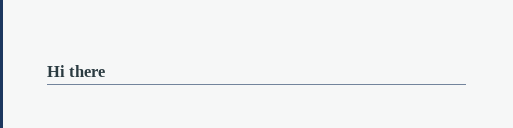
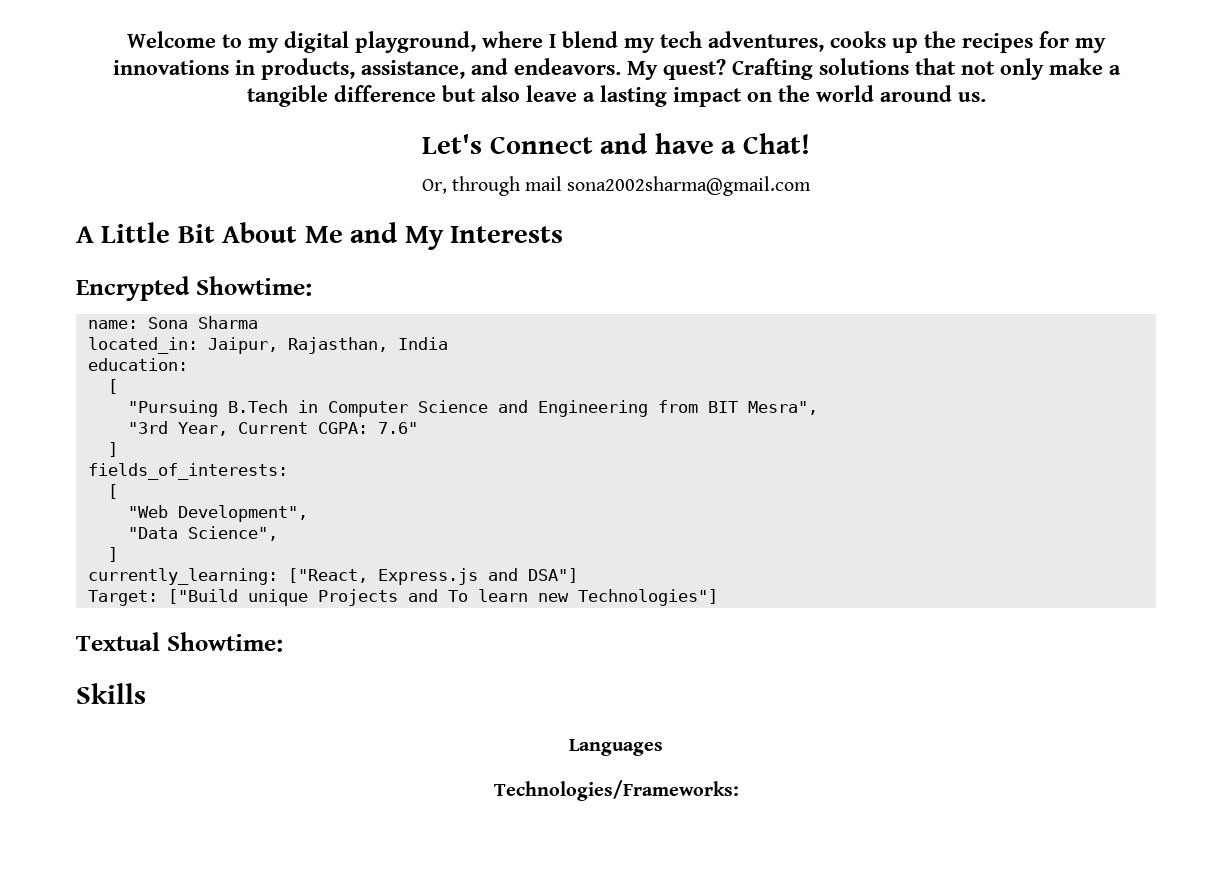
[47,65,106,77] Hi there -> [127,31,1106,53] [112,58,1121,80] [246,85,986,107] [422,133,810,154] [421,176,812,196] [76,222,563,250] [76,276,312,301] [87,316,258,329] [87,337,448,354] [87,358,188,371] [107,379,118,394] [127,400,818,417] [127,421,418,436] [107,442,118,457] [87,463,288,480] [107,484,118,499] [127,505,308,522] [127,526,278,541] [107,547,118,562] [87,568,578,585] [87,589,718,606] [76,632,283,652] [76,683,146,704] [569,739,663,756] [493,780,739,801] Welcome to my digital playground, where I blend my tech adventures, cooks up the recipes for my innovations in products, assistance, and endeavors. My quest? Crafting solutions that not only make a tangible difference but also leave a lasting impact on the world around us. // Let's Connect and have a Chat! // Or, through mail sona2002sharma@gmail.com // A Little Bit About Me and My Interests // Encrypted Showtime: // name: Sona Sharma // located_in: Jaipur, Rajasthan, India // education: // [ // "Pursuing B.Tech in Computer Science and Engineering from BIT Mesra", // "3rd Year, Current CGPA: 7.6" // ] // fields_of_interests: // [ // "Web Development", // "Data Science", // ] // currently_learning: ["React, Express.js and DSA"] // Target: ["Build unique Projects and To learn new Technologies"] // Textual Showtime: // Skills // Languages // Technologies/Frameworks:

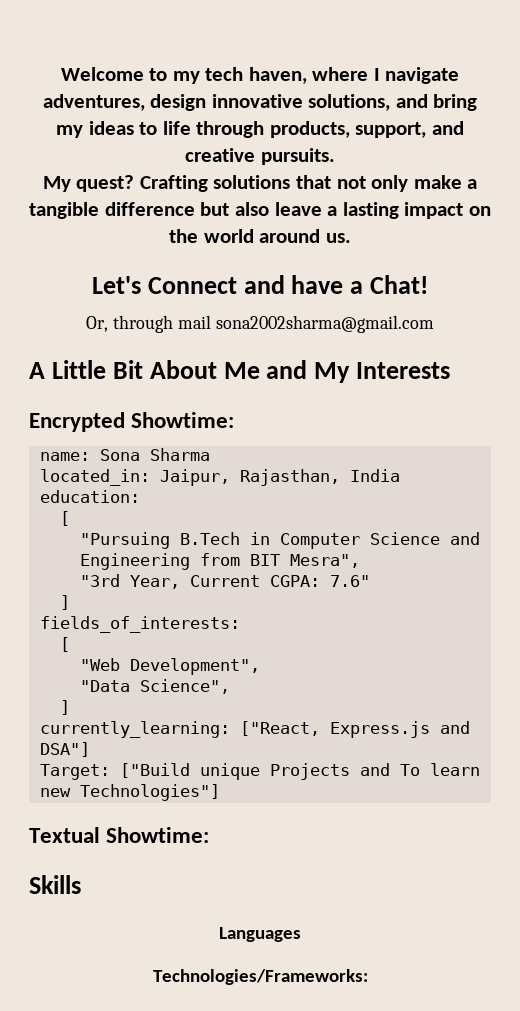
[284,31,1106,53] [112,58,621,80] digital playground, where I blend my tech adventures, cooks up the recipes for my innovations in products, assistance, and endeavors. -> [205,67,460,84] [42,94,478,111] [56,121,464,138] [185,148,335,165] tech haven, where I navigate adventures, design innovative solutions, and bring my ideas to life through products, support, and creative pursuits. //

